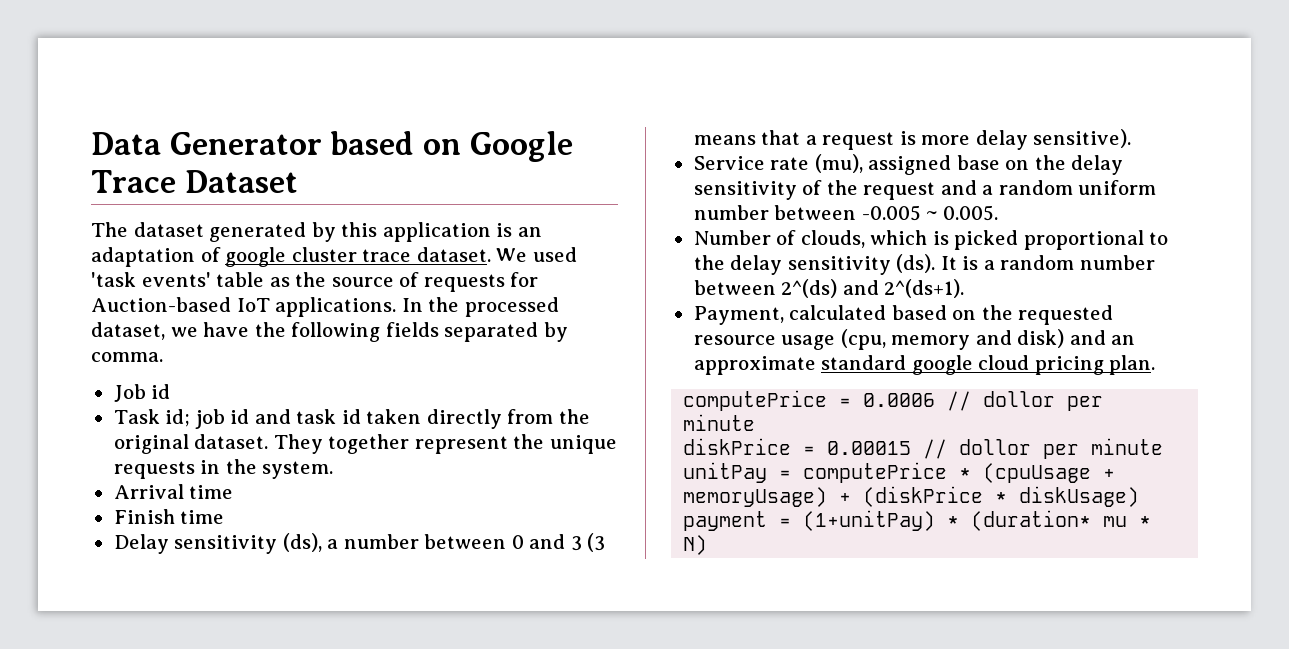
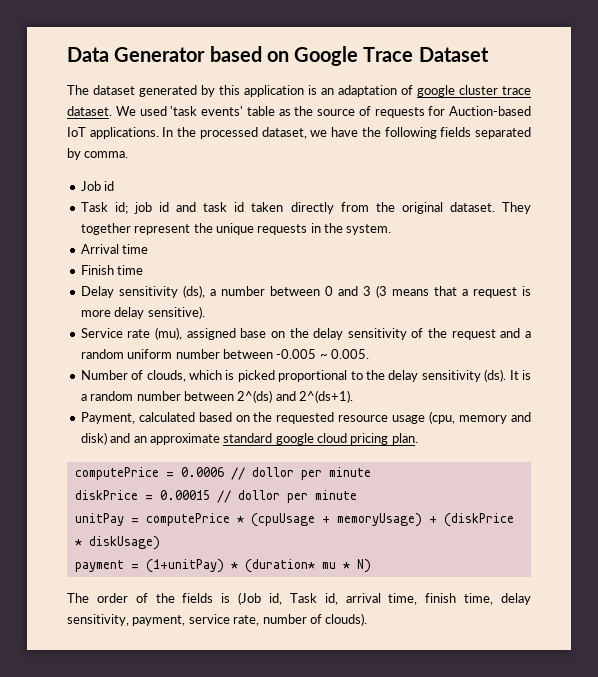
(708, 545) none -> [67,592,531,605] [67,613,368,626] // The order of the fields is (Job id, Task id, arrival time, finish time, delay sensitivity, payment, service rate, number of clouds).

